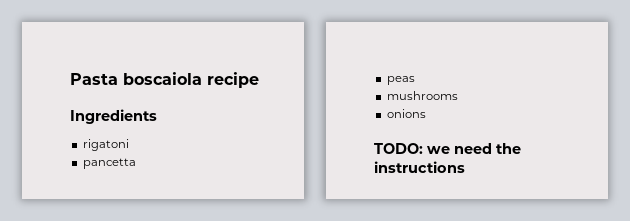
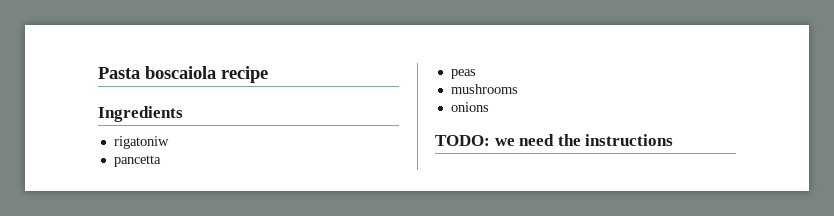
[82,139,129,151] rigatoni -> [113,136,169,149] rigatoniw

